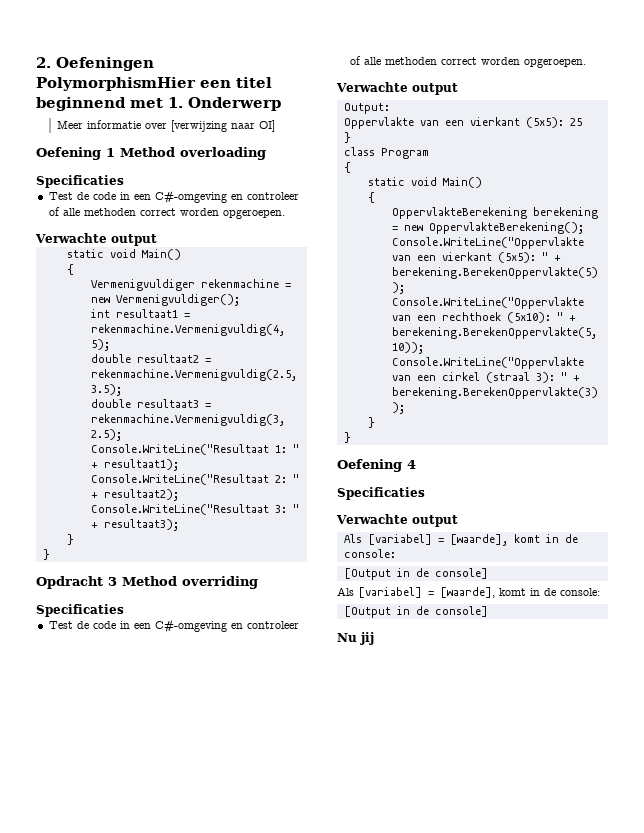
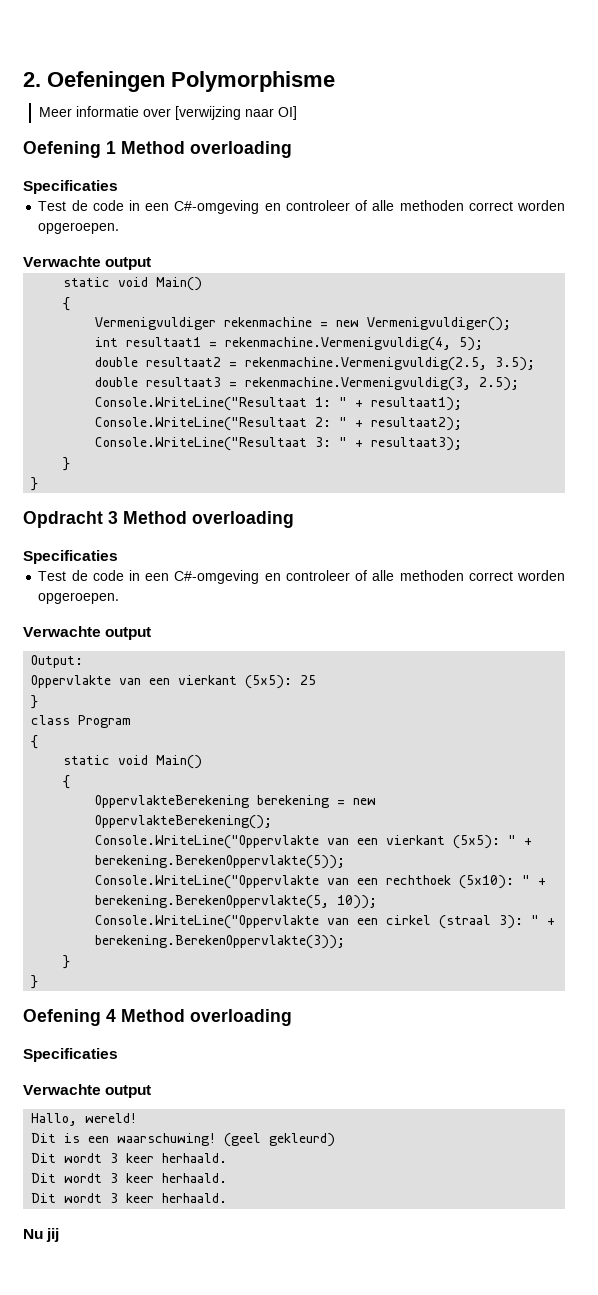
[36,77,272,91] [36,97,281,111] PolymorphismHier een titel beginnend met 1. Onderwerp -> [171,71,335,92] Polymorphisme
[182,576,258,589] overriding -> [192,511,294,528] overloading
(416, 464) none -> [121,1009,292,1026] Method overloading
[343,534,578,546] [343,549,396,558] [343,568,488,580] [337,587,600,598] [343,606,488,618] Als [variabel] = [waarde], komt in de console: // [Output in de console] // Als [variabel] = [waarde], komt in de console: // [Output in de console] -> [31,1113,138,1126] [31,1133,336,1147] [31,1153,228,1163] [31,1173,228,1183] [31,1193,228,1203] Hallo, wereld! // Dit is een waarschuwing! (geel gekleurd) // Dit wordt 3 keer herhaald. // Dit wordt 3 keer herhaald. // Dit wordt 3 keer herhaald.

